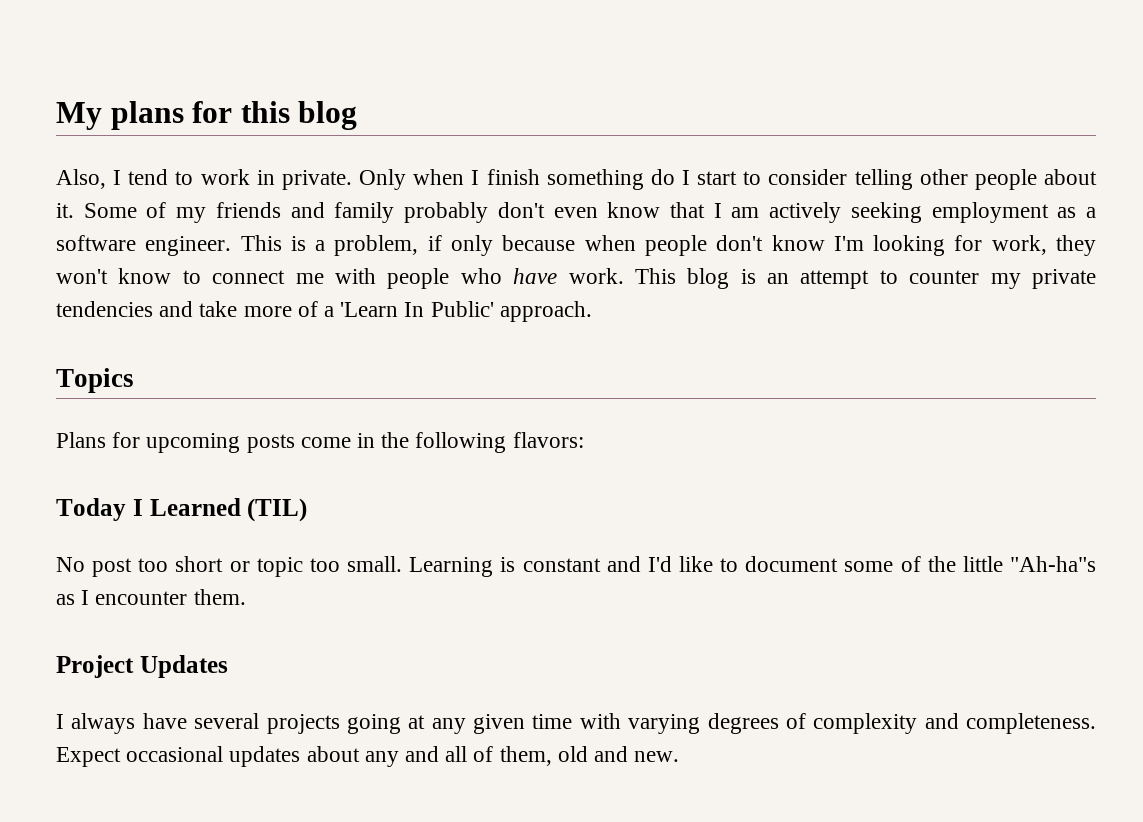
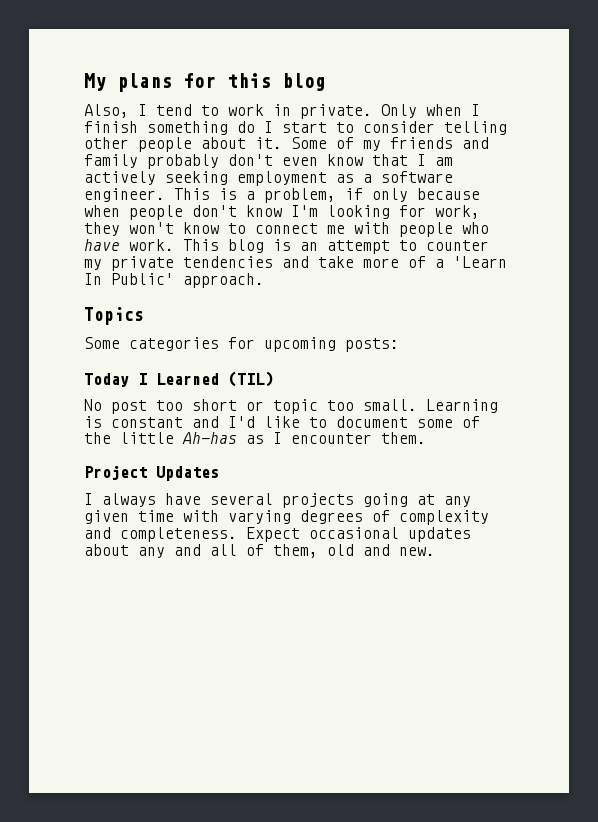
[56,432,584,453] Plans for upcoming posts come in the following flavors: -> [84,337,399,352] Some categories for upcoming posts:
[1009,556,1096,572] "Ah-ha"s -> [182,432,237,444] Ah-has

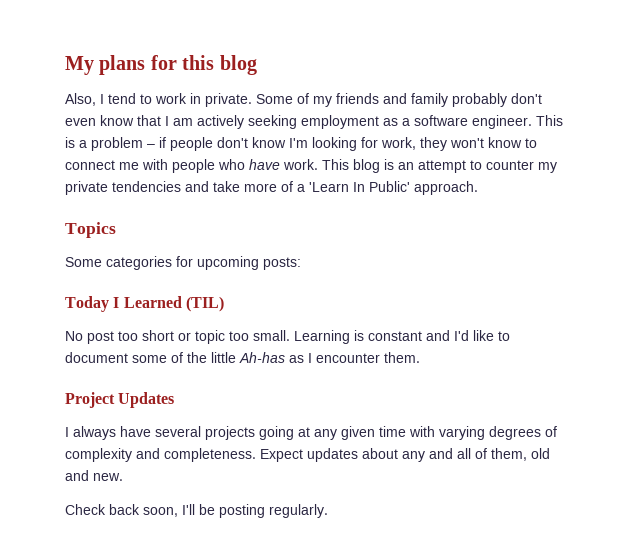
[381,104,480,118] [84,121,507,135] [84,137,282,152] Only when I finish something do I start to consider telling other people about it. -> (252, 100) none
[264,188,480,203] [84,205,120,217] problem, if only because when -> [91,137,166,151] problem – if
[309,527,399,539] occasional -> (303, 455) none
(435, 551) none -> [65,504,328,518] // Check back soon, I'll be posting regularly.

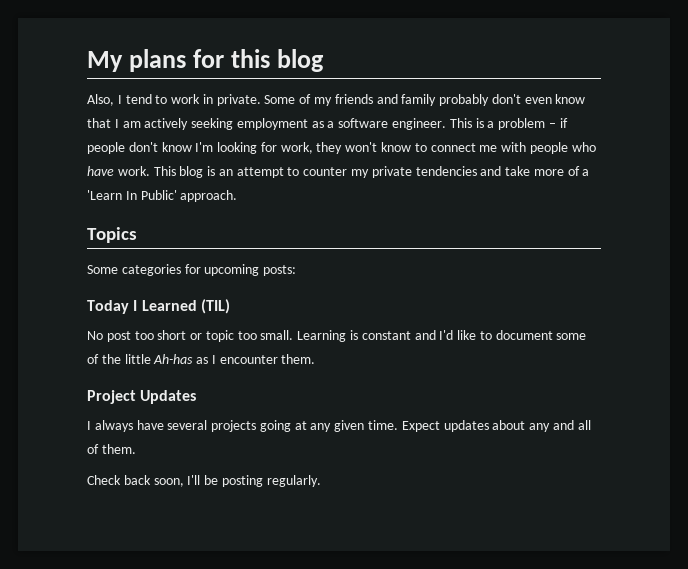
[379,426,557,440] [65,448,256,462] time with varying degrees of complexity and completeness. -> [368,420,399,430] time.
[491,448,550,461] [65,470,123,481] them, old and new. -> [101,444,136,454] them.

